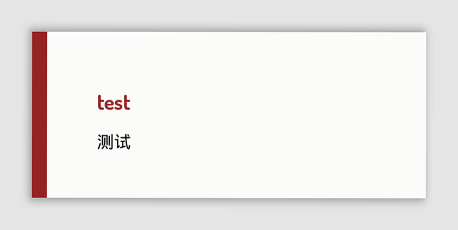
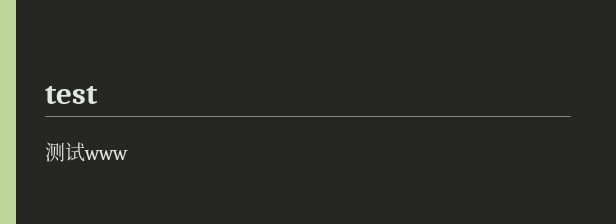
(131, 141) none -> [84,150,128,160] www

